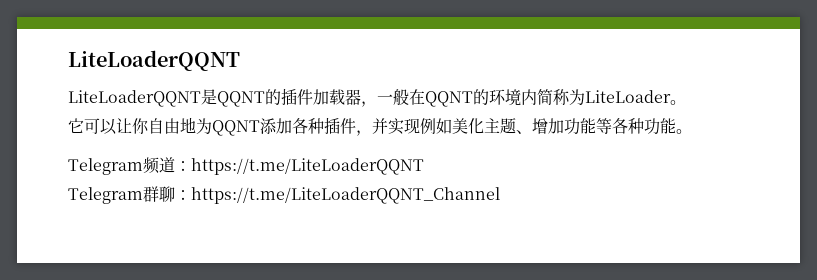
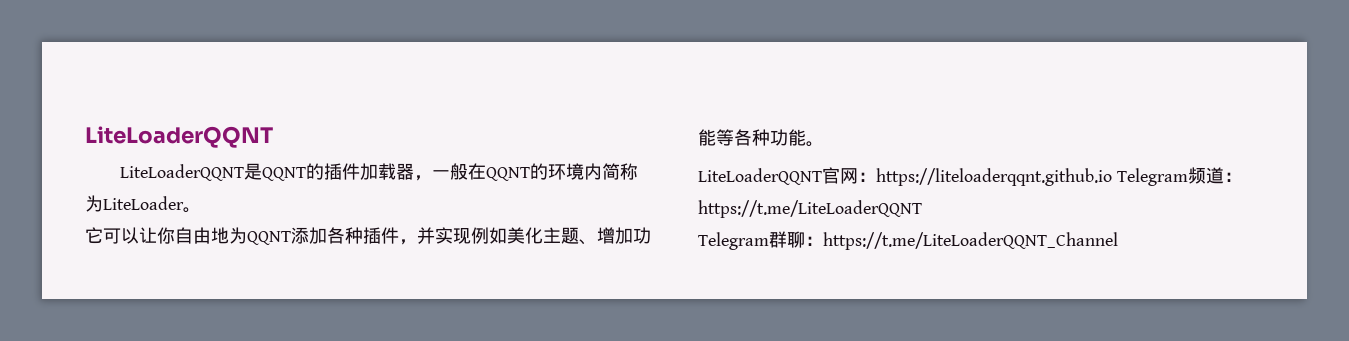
(692, 131) none -> [698,167,1112,186] LiteLoaderQQNT官网：https://liteloaderqqnt.github.io

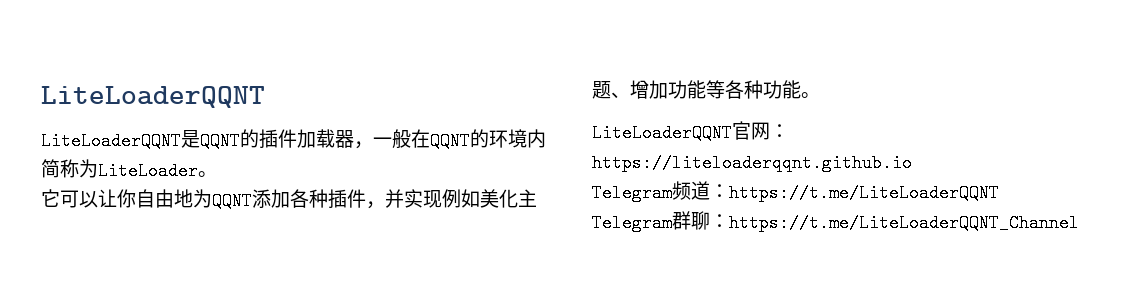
(1112, 177) none -> (912, 163) //

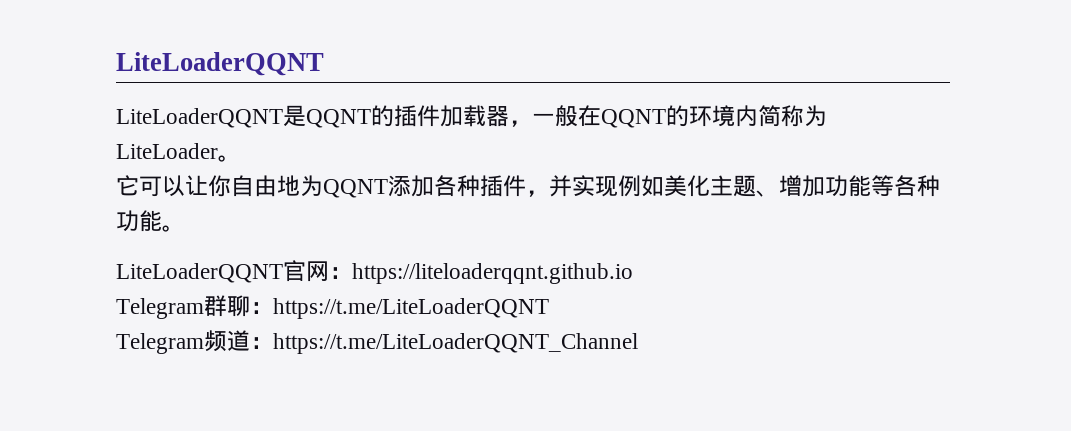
[672,181,710,200] 频道 -> [204,295,250,317] 群聊
[672,211,710,230] 群聊 -> [204,330,250,352] 频道

